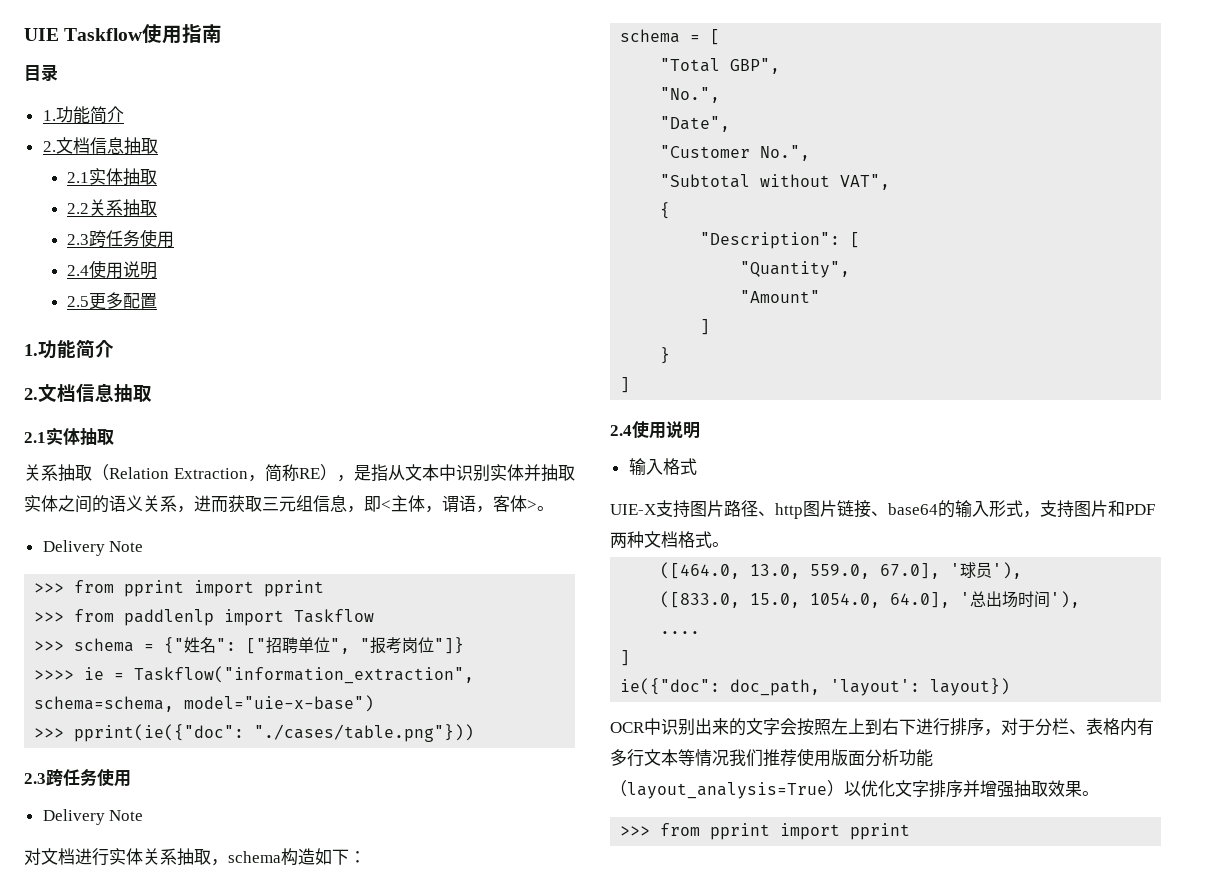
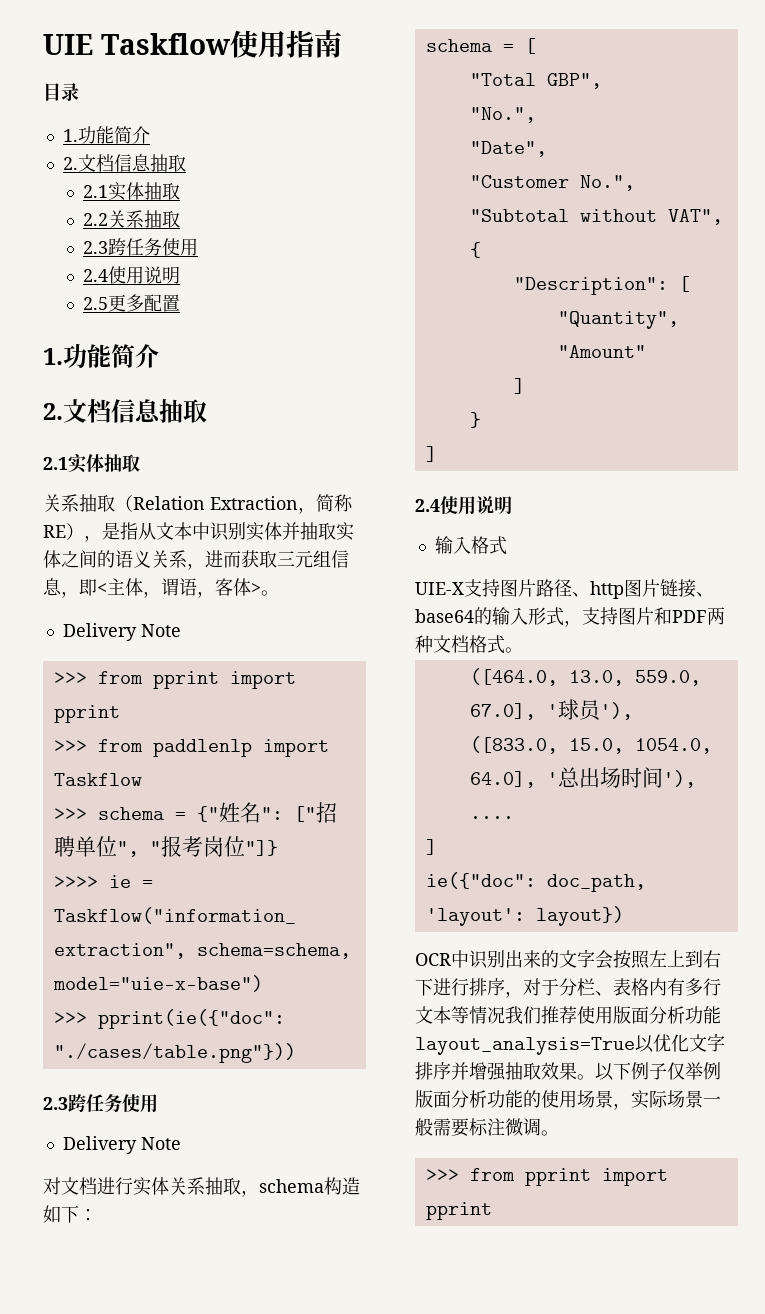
[610,780,844,799] （layout_analysis=True） -> [415,1037,635,1055] layout_analysis=True
(1099, 793) none -> [595,1062,721,1081] [415,1090,721,1110] [415,1118,559,1137] 以下例子仅举例版面分析功能的使用场景，实际场景一般需要标注微调。

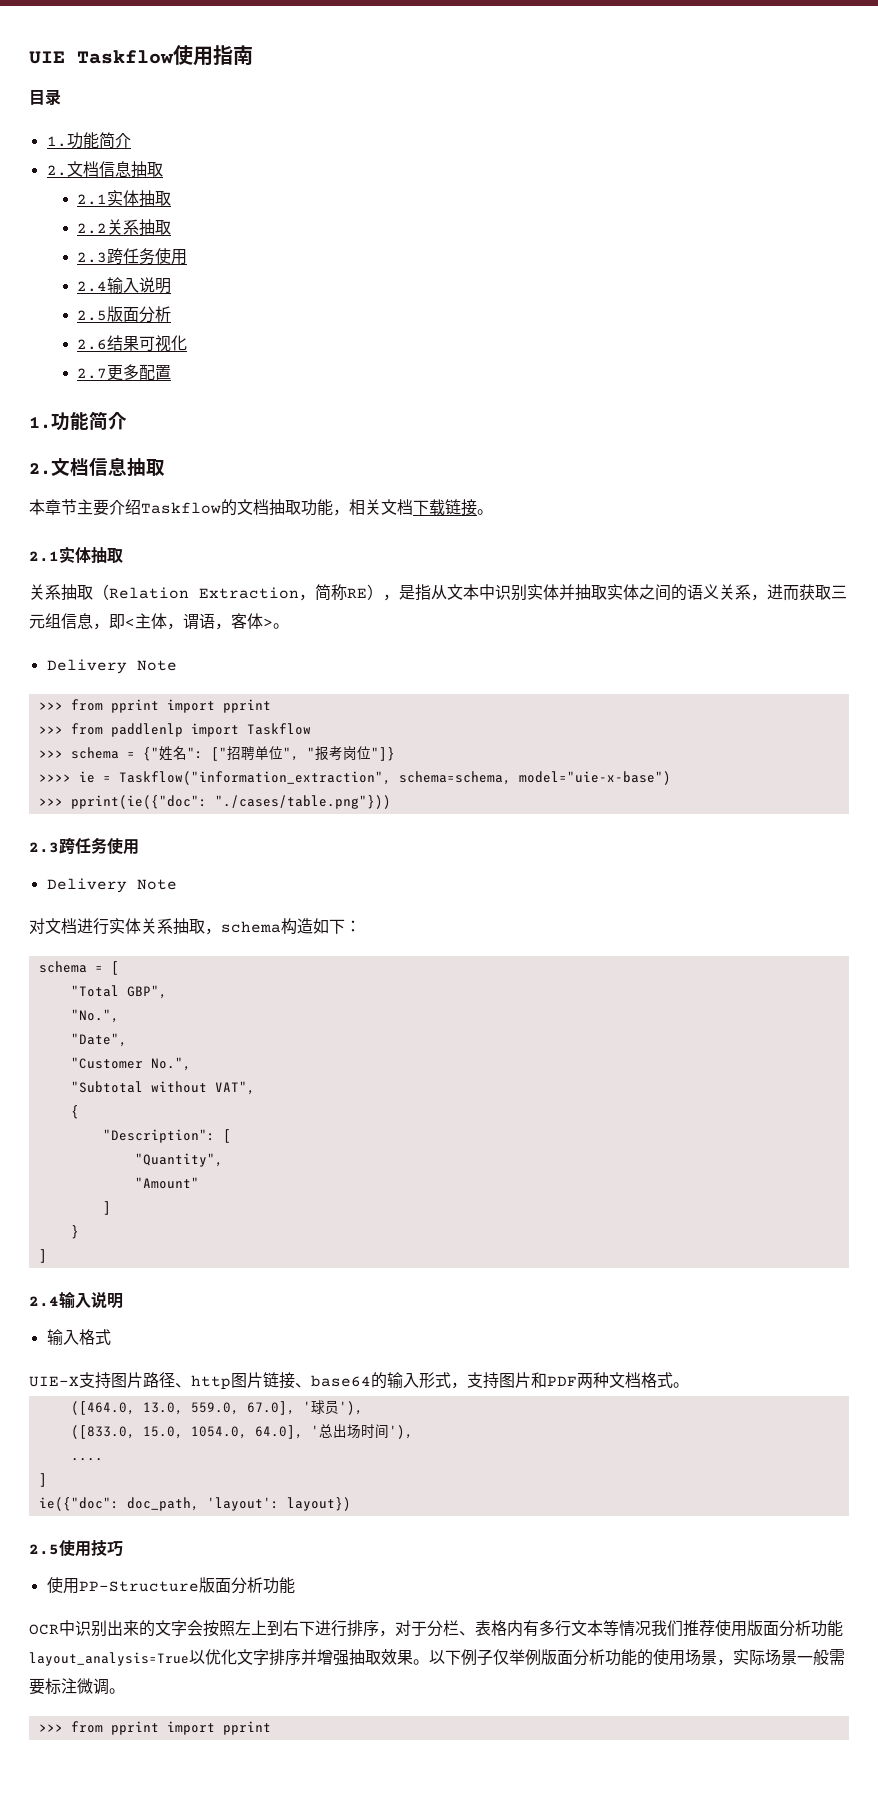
[108,266,145,284] 使用 -> [106,277,139,293] 输入
(109, 303) none -> [106,306,171,323] [76,335,187,352] [76,368,107,379] 版面分析 // 2.6结果可视化 // 2.7
(207, 411) none -> [29,499,493,516] // 本章节主要介绍Taskflow的文档抽取功能，相关文档下载链接。
[440,496,476,515] 使用 -> [59,1291,91,1308] 输入
(624, 916) none -> [29,1539,123,1557] [46,1577,295,1594] // 2.5使用技巧 // 使用PP-Structure版面分析功能

